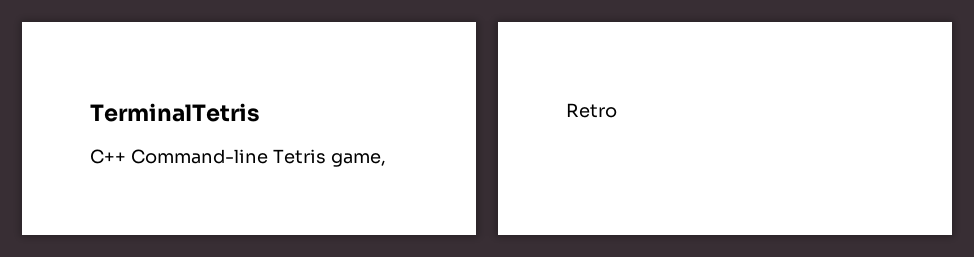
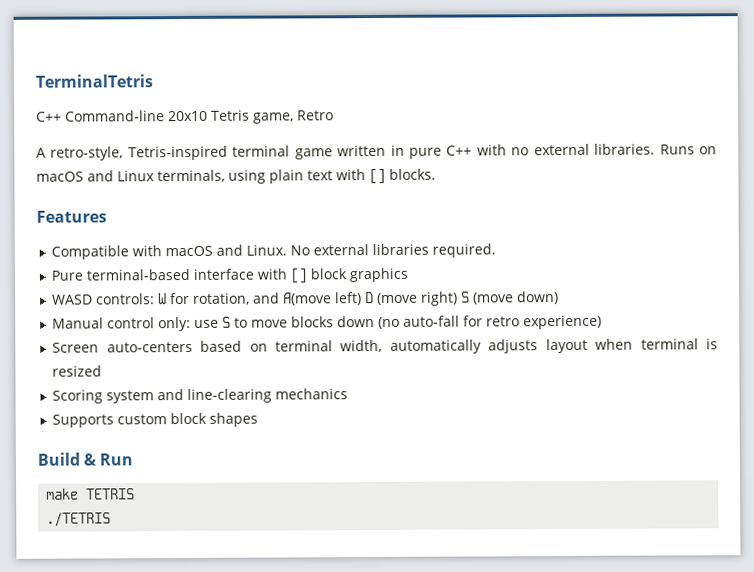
(268, 156) none -> [168,110,208,122] 20x10
(617, 110) none -> [36,143,717,161] [36,168,436,185] [36,210,107,223] [51,243,497,260] [51,267,409,284] [52,291,560,306] [52,314,603,332] [52,338,718,354] [52,365,103,377] [52,388,349,404] [52,412,259,428] [37,452,134,466] [46,488,136,500] [46,512,112,527] // A retro-style, Tetris-inspired terminal game written in pure C++ with no external libraries. Runs on macOS and Linux terminals, using plain text with [] blocks. // Features // Compatible with macOS and Linux. No external libraries required. // Pure terminal-based interface with [] block graphics // WASD controls: W for rotation, and A(move left) D (move right) S (move down) // Manual control only: use S to move blocks down (no auto-fall for retro experience) // Screen auto-centers based on terminal width, automatically adjusts layout when terminal is resized // Scoring system and line-clearing mechanics // Supports custom block shapes // Build & Run // make TETRIS // ./TETRIS

